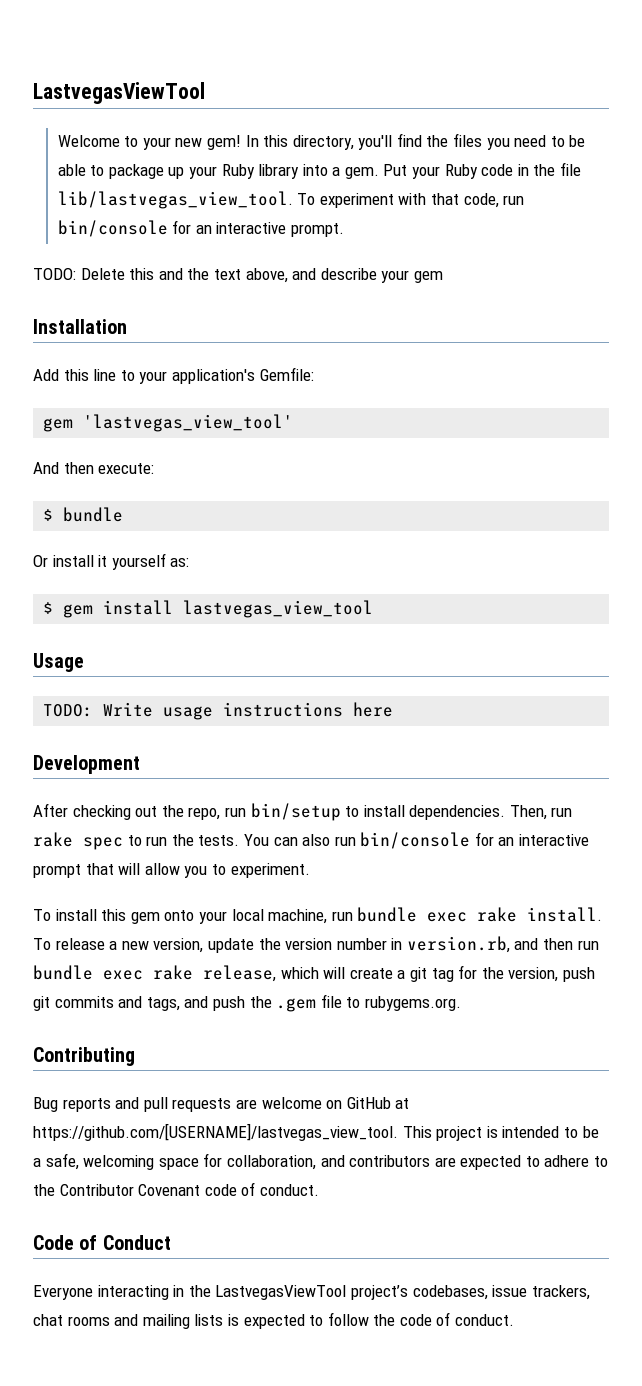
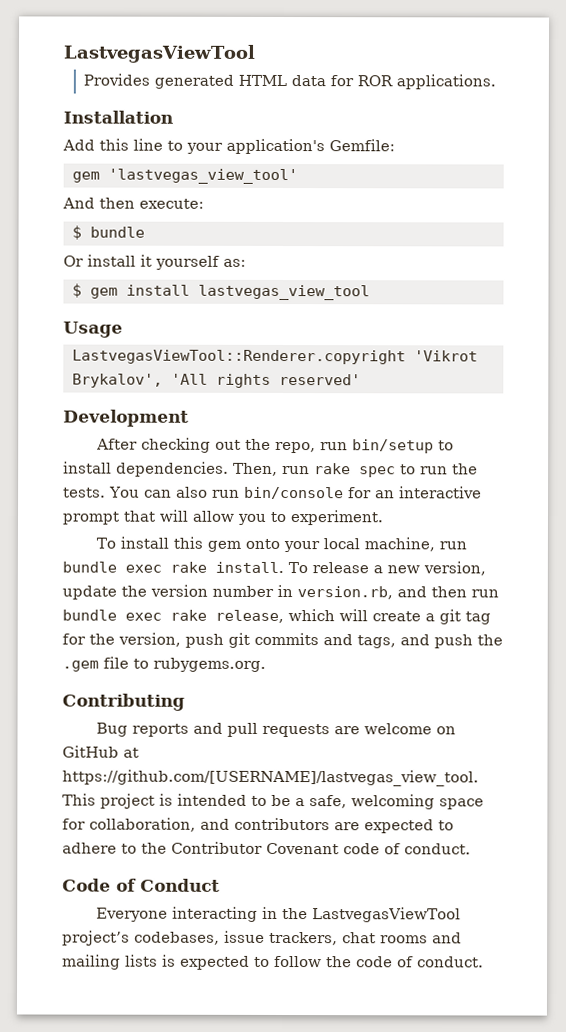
[57,133,586,150] [57,162,582,179] [57,191,525,209] [57,220,344,237] [33,268,443,283] Welcome to your new gem! In this directory, you'll find the files you need to be able to package up your Ruby library into a gem. Put your Ruby code in the file lib/lastvegas_view_tool. To experiment with that code, run bin/console for an interactive prompt. // TODO: Delete this and the text above, and describe your gem -> [83,73,497,90] Provides generated HTML data for ROR applications.
[43,702,394,720] TODO: Write usage instructions here -> [72,349,478,365] [72,373,361,388] LastvegasViewTool::Renderer.copyright 'Vikrot Brykalov', 'All rights reserved'

